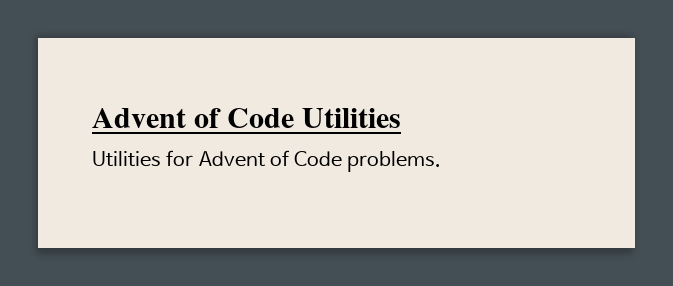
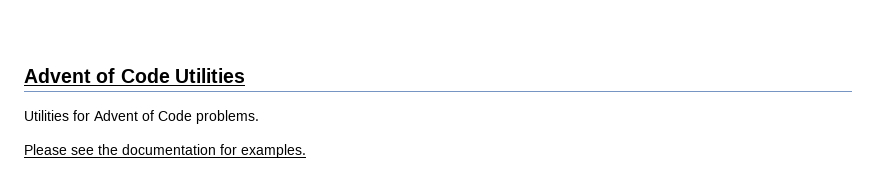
(442, 161) none -> [24,144,306,158] // Please see the documentation for examples.

